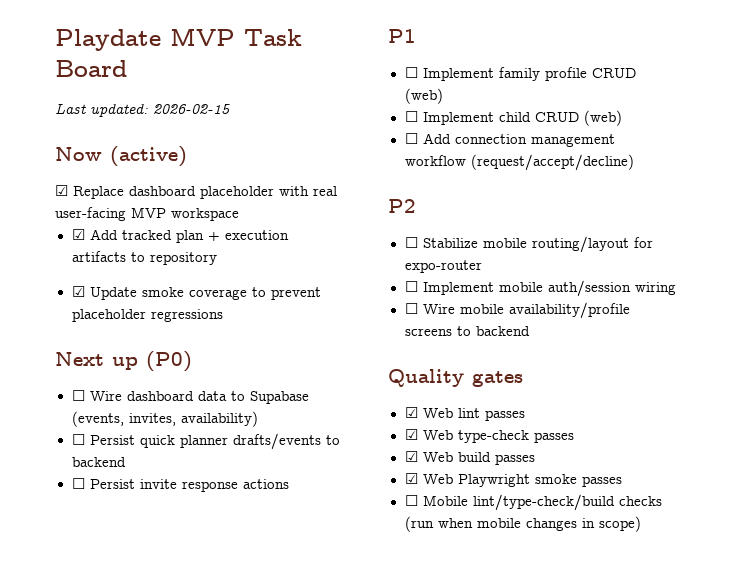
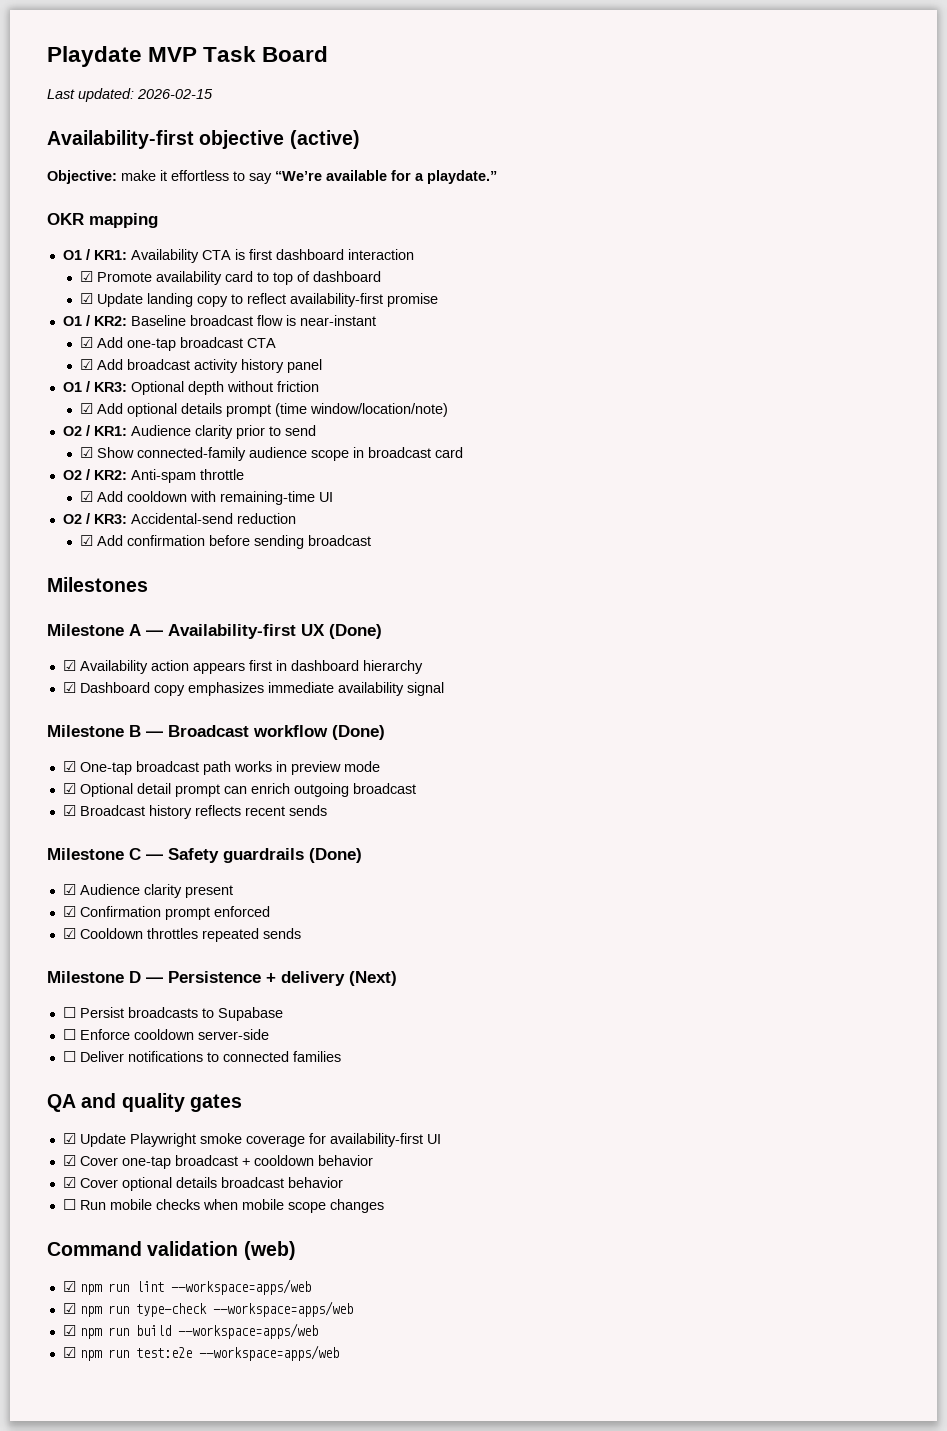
[55,147,102,161] Now -> [47,130,285,149] Availability-first objective
[55,185,337,199] [55,207,239,221] [71,229,289,243] [71,251,217,265] [71,286,137,300] ☑ Replace dashboard placeholder with real user-facing MVP workspace // ☑ Add tracked plan + execution artifacts to repository // ☑ Update -> [47,170,497,184] [47,213,158,228] [62,249,414,263] [80,271,382,285] [80,293,439,307] [62,315,376,326] [80,337,277,351] [80,359,323,373] [62,381,319,395] [80,403,449,417] [62,425,316,439] [80,447,464,461] [62,469,244,483] [80,491,334,505] [62,513,296,524] [80,535,372,549] [47,577,148,592] [47,624,382,639] [62,660,423,674] [62,682,444,696] [47,725,385,740] [62,761,380,775] [62,783,416,797] [62,805,327,819] [47,848,362,863] [62,884,233,898] [62,906,270,920] [62,928,301,942] [47,971,397,986] [62,1007,283,1021] [62,1029,269,1040] [62,1051,341,1062] [47,1093,242,1112] [62,1133,196,1147] Objective: make it effortless to say “We’re available for a playdate.” // OKR mapping // O1 / KR1: Availability CTA is first dashboard interaction // ☑ Promote availability card to top of dashboard // ☑ Update landing copy to reflect availability-first promise // O1 / KR2: Baseline broadcast flow is near-instant // ☑ Add one-tap broadcast CTA // ☑ Add broadcast activity history panel // O1 / KR3: Optional depth without friction // ☑ Add optional details prompt (time window/location/note) // O2 / KR1: Audience clarity prior to send // ☑ Show connected-family audience scope in broadcast card // O2 / KR2: Anti-spam throttle // ☑ Add cooldown with remaining-time UI // O2 / KR3: Accidental-send reduction // ☑ Add confirmation before sending broadcast // Milestones // Milestone A — Availability-first UX (Done) // ☑ Availability action appears first in dashboard hierarchy // ☑ Dashboard copy emphasizes immediate availability signal // Milestone B — Broadcast workflow (Done) // ☑ One-tap broadcast path works in preview mode // ☑ Optional detail prompt can enrich outgoing broadcast // ☑ Broadcast history reflects recent sends // Milestone C — Safety guardrails (Done) // ☑ Audience clarity present // ☑ Confirmation prompt enforced // ☑ Cooldown throttles repeated sends // Milestone D — Persistence + delivery (Next) // ☐ Persist broadcasts to Supabase // ☐ Enforce cooldown server-side // ☐ Deliver notifications to connected families // QA and quality gates // ☑ Update Playwright
[251,287,321,300] [71,309,223,322] [55,351,192,372] [71,390,309,404] [71,411,258,427] [71,433,340,450] [71,457,126,467] [71,478,289,492] [388,29,416,43] [404,67,636,81] [404,88,443,104] [404,110,622,126] [404,133,615,147] [404,154,634,171] [388,199,416,213] [404,236,653,253] [404,260,482,273] [404,280,676,297] [404,302,630,319] [404,326,530,336] [388,369,523,387] [404,407,525,421] [404,429,574,443] [404,451,535,465] [404,473,622,487] [404,494,662,511] [404,516,641,532] to prevent placeholder regressions // Next up (P0) // ☐ Wire dashboard data to Supabase (events, invites, availability) // ☐ Persist quick planner drafts/events to backend // ☐ Persist invite response actions // P1 // ☐ Implement family profile CRUD (web) // ☐ Implement child CRUD (web) // ☐ Add connection management workflow (request/accept/decline) // P2 // ☐ Stabilize mobile routing/layout for expo-router // ☐ Implement mobile auth/session wiring // ☐ Wire mobile availability/profile screens to backend // Quality gates // ☑ Web lint passes // ☑ Web type-check passes // ☑ Web build passes // ☑ Web Playwright smoke passes // ☐ Mobile lint/type-check/build checks (run when mobile changes in scope) -> [308,1133,441,1147] [62,1155,373,1169] [62,1177,343,1191] [62,1199,384,1213] [47,1241,296,1260] [62,1279,311,1295] [62,1301,353,1317] [62,1323,318,1339] [62,1345,339,1361] for availability-first UI // ☑ Cover one-tap broadcast + cooldown behavior // ☑ Cover optional details broadcast behavior // ☐ Run mobile checks when mobile scope changes // Command validation (web) // ☑ npm run lint --workspace=apps/web // ☑ npm run type-check --workspace=apps/web // ☑ npm run build --workspace=apps/web // ☑ npm run test:e2e --workspace=apps/web

